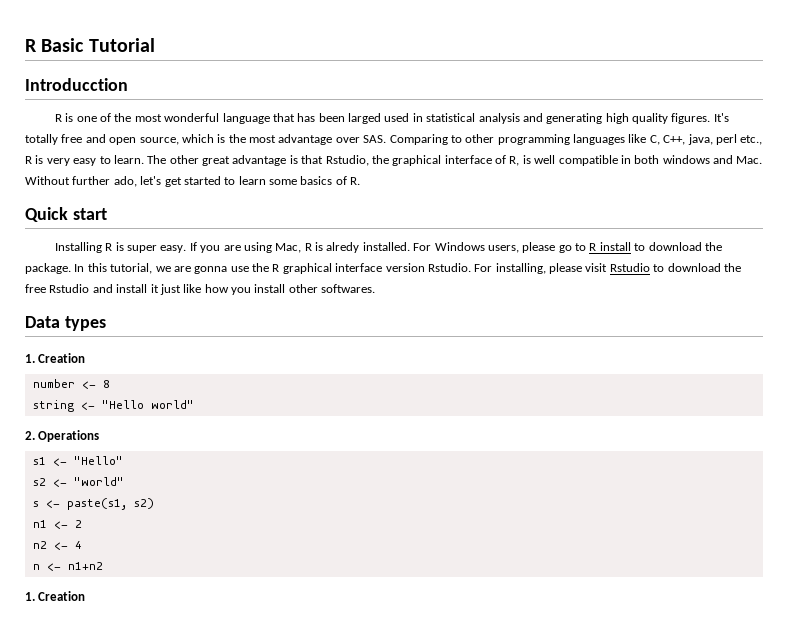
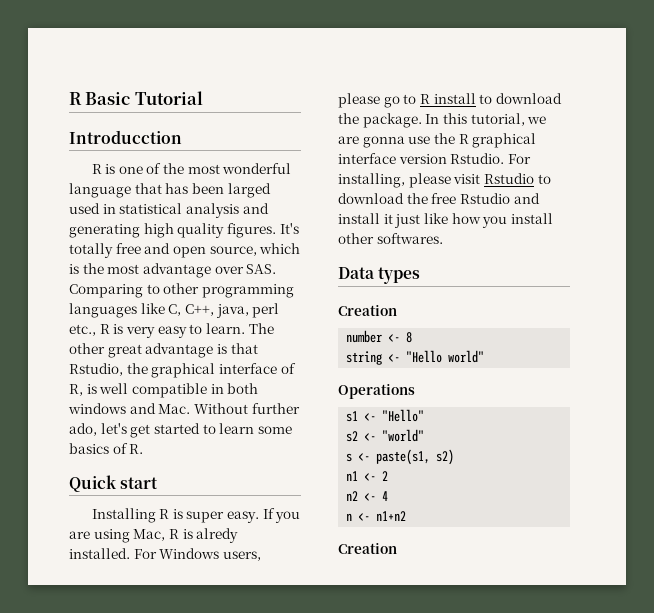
[25,354,35,363] 1. -> (421, 275) none
[25,431,35,440] 2. -> (485, 356) none
[25,592,35,601] 1. -> (407, 516) none

